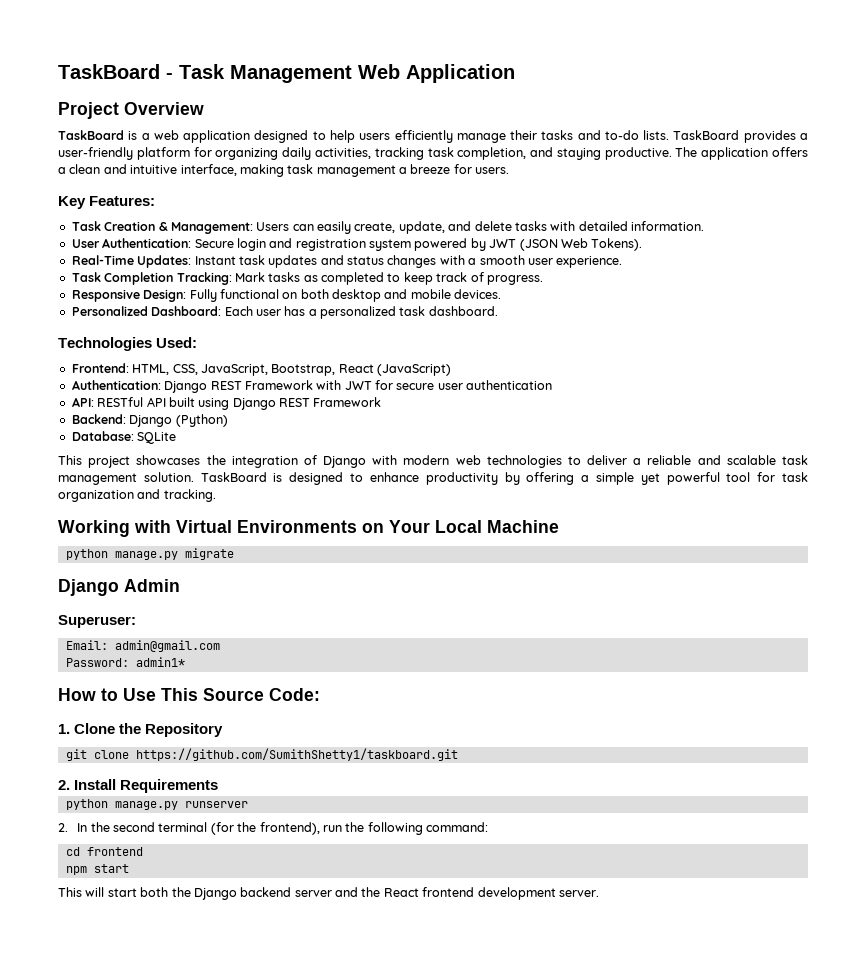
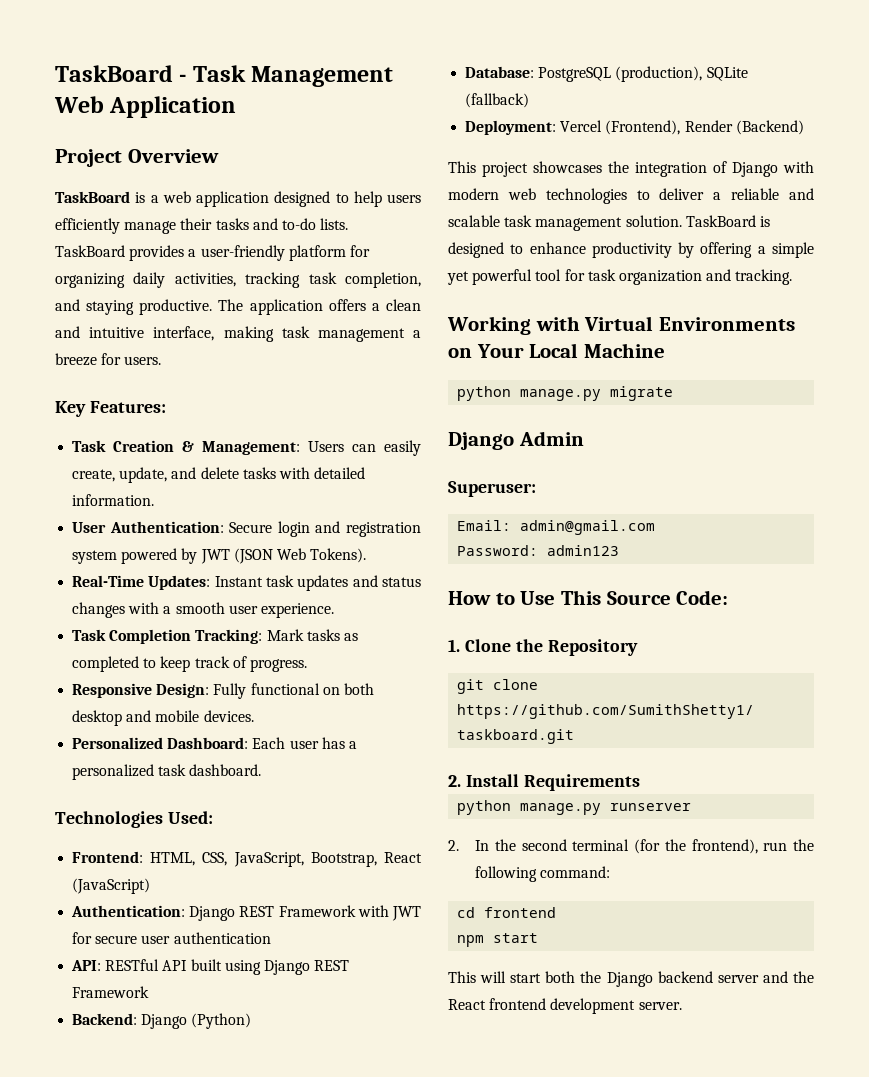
(134, 436) none -> [538,66,703,82] PostgreSQL (production),
(177, 438) none -> [465,93,530,108] [465,120,804,135] (fallback) // Deployment: Vercel (Frontend), Render (Backend)
[135,657,185,667] admin1* -> [547,545,620,556] admin123

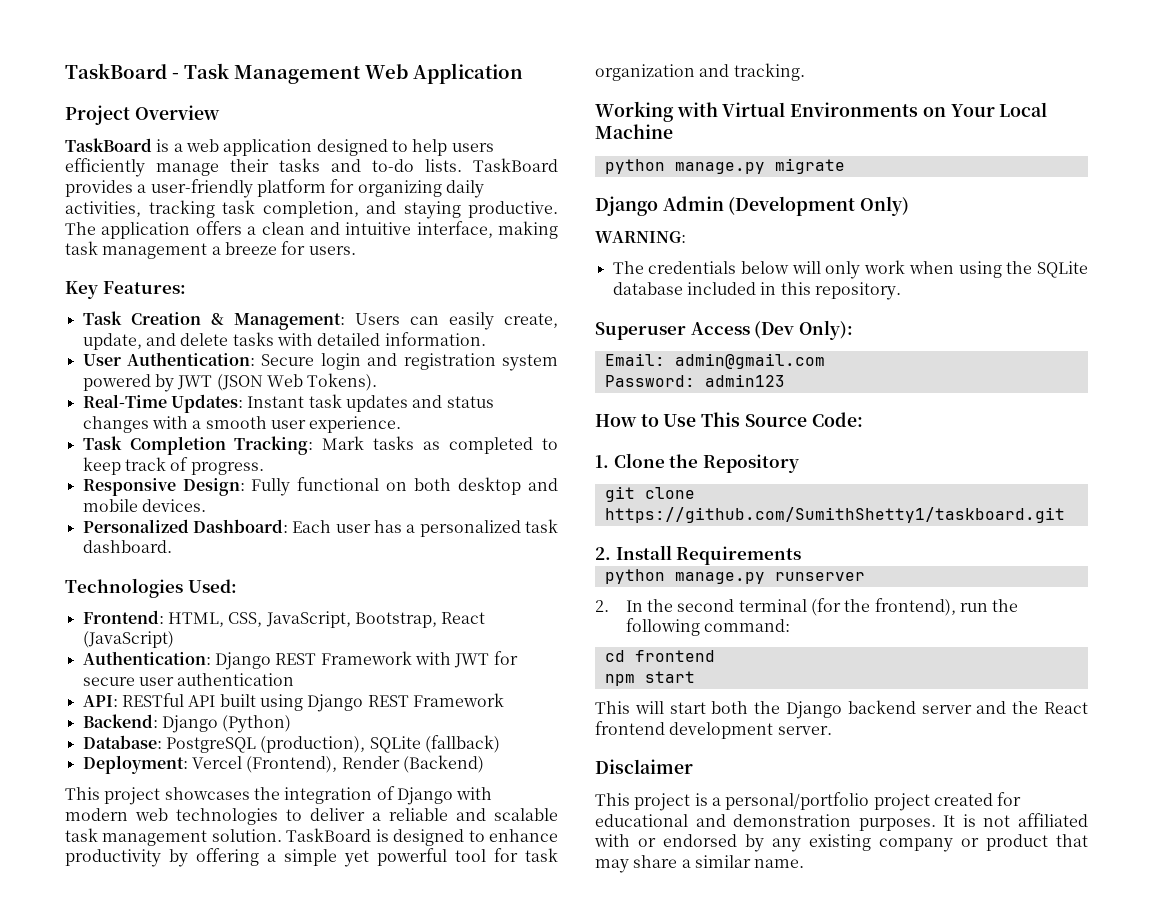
[448,481,536,497] // Superuser: -> [728,196,910,216] [595,231,686,243] [612,260,1088,279] [612,282,901,300] [595,320,853,340] (Development Only) // WARNING: // The credentials below will only work when using the SQLite database included in this repository. // Superuser Access (Dev Only):
(682, 1006) none -> [595,759,693,774] [595,792,1022,811] [595,813,1088,831] [594,834,1088,852] [595,855,805,873] // Disclaimer // This project is a personal/portfolio project created for educational and demonstration purposes. It is not affiliated with or endorsed by any existing company or product that may share a similar name.

